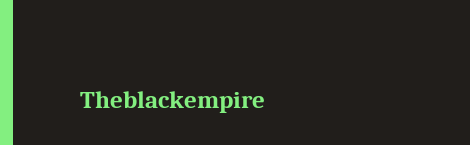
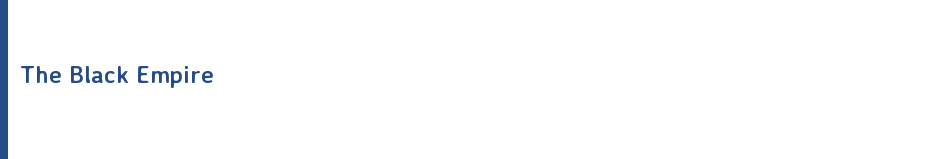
[80,91,265,113] Theblackempire -> [20,66,214,88] The Black Empire

